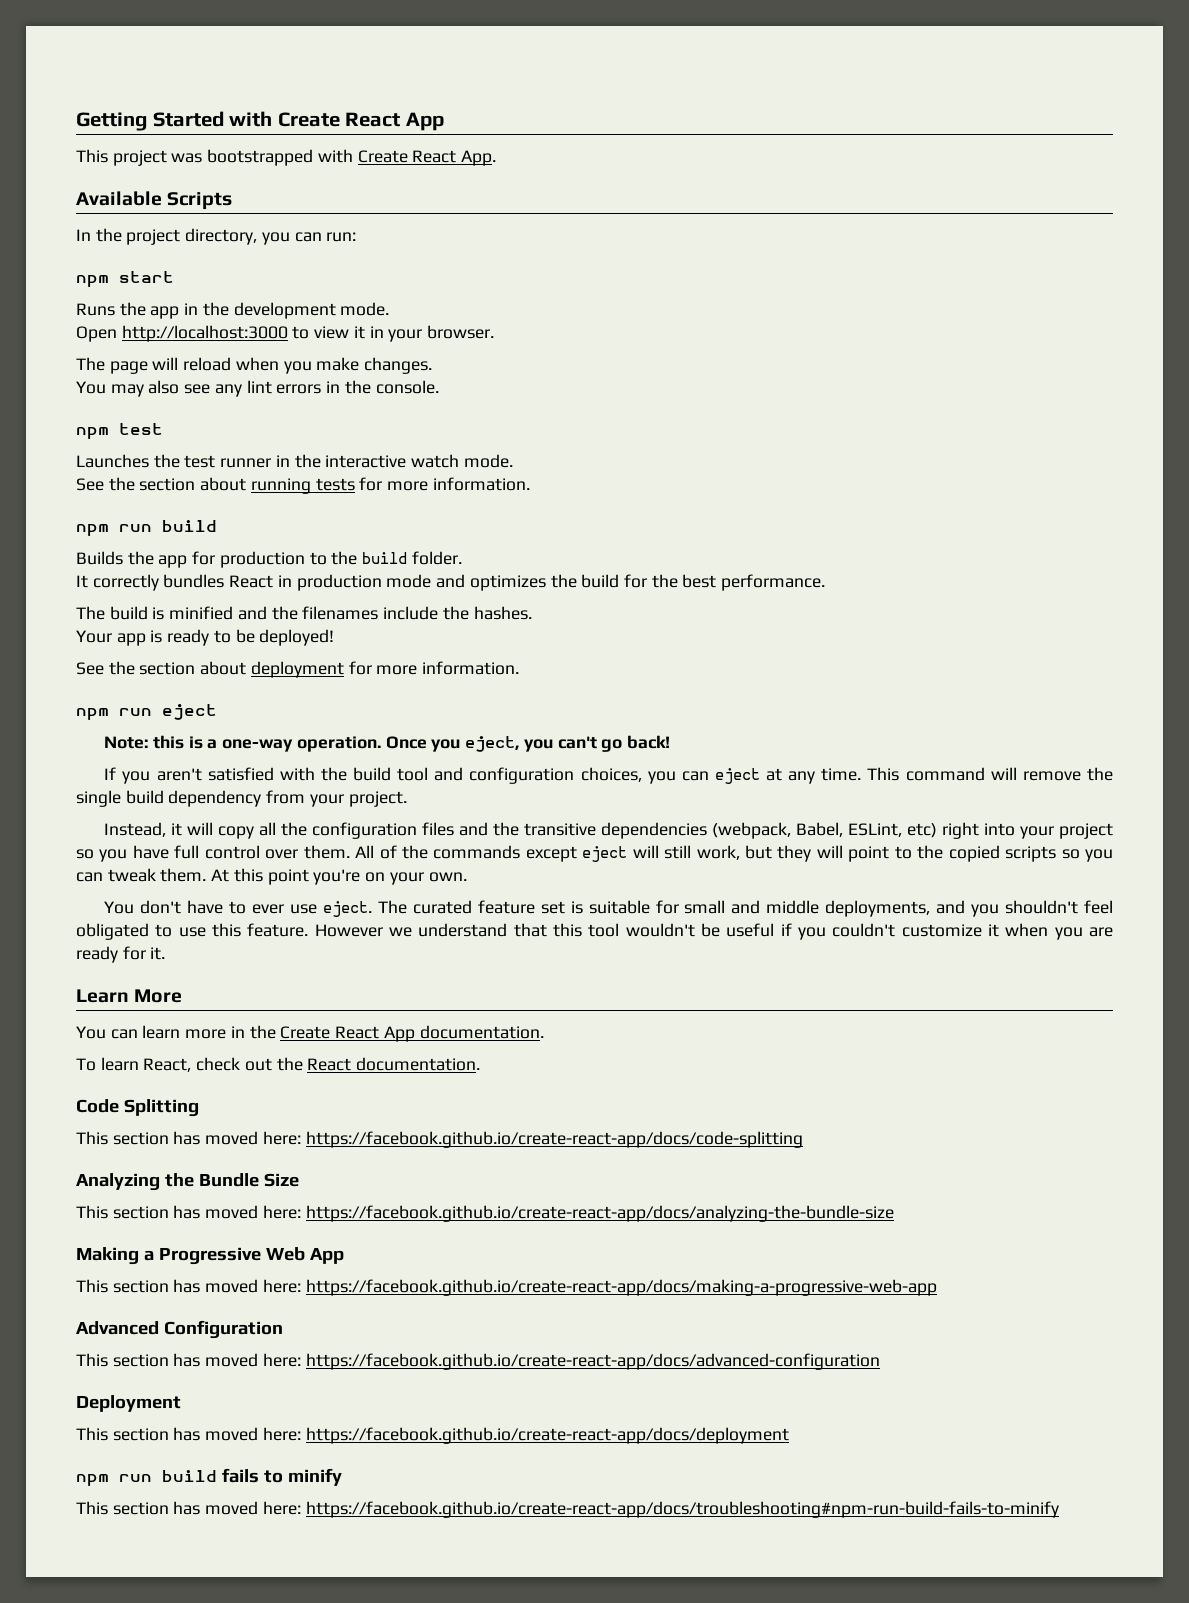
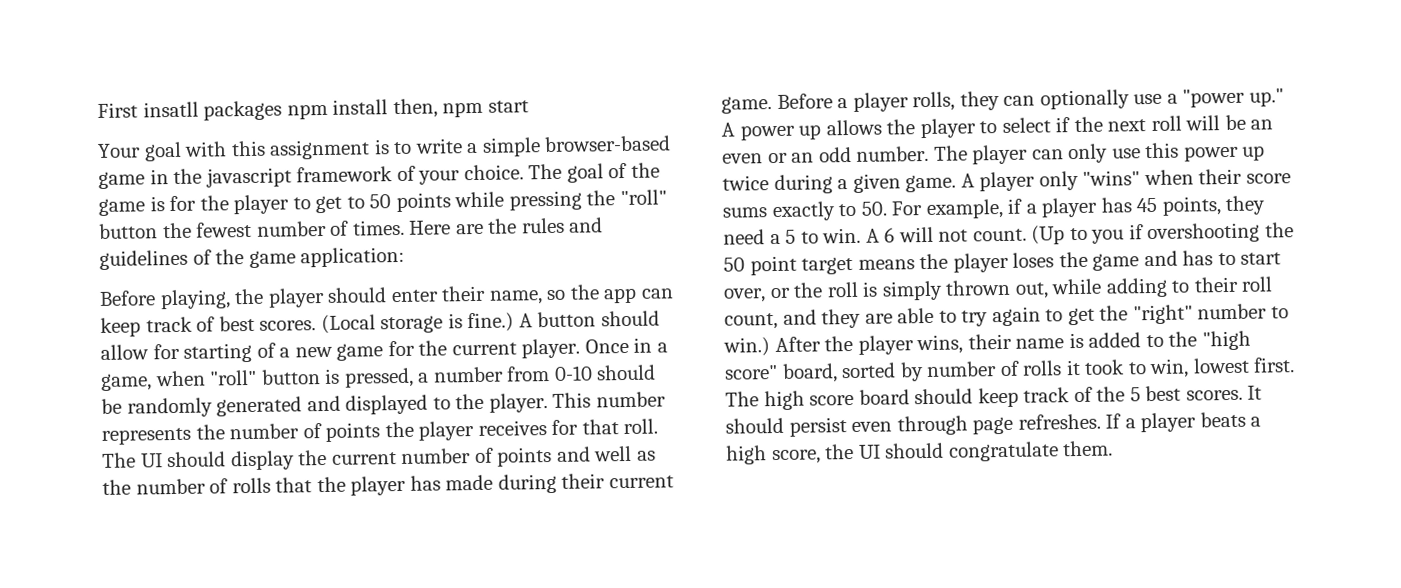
[76,111,444,131] [76,149,497,166] [76,191,233,210] [76,228,357,245] [76,271,174,287] [76,302,390,319] [76,325,495,342] [76,357,433,374] [76,380,439,397] [76,423,163,439] [76,454,513,468] [76,477,530,494] [76,520,217,536] [76,551,462,568] [76,574,826,591] [76,606,532,620] [76,629,335,646] [76,661,520,678] [76,704,217,720] [104,735,671,752] [104,767,1114,784] [76,790,407,807] [104,822,1113,839] [76,845,1114,862] [76,868,467,885] [104,900,1113,917] [76,923,1114,940] [76,946,166,963] [76,989,183,1003] [76,1025,544,1042] [76,1057,481,1072] [76,1099,199,1117] [76,1131,803,1148] [76,1173,299,1191] [76,1205,894,1222] [76,1247,344,1265] [76,1279,937,1296] [76,1320,283,1339] [76,1353,880,1370] [76,1395,181,1412] [76,1427,789,1444] [76,1468,342,1486] [76,1501,1059,1518] Getting Started with Create React App // This project was bootstrapped with Create React App. // Available Scripts // In the project directory, you can run: // npm start // Runs the app in the development mode. // Open http://localhost:3000 to view it in your browser. // The page will reload when you make changes. // You may also see any lint errors in the console. // npm test // Launches the test runner in the interactive watch mode. // See the section about running tests for more information. // npm run build // Builds the app for production to the build folder. // It correctly bundles React in production mode and optimizes the build for the best performance. // The build is minified and the filenames include the hashes. // Your app is ready to be deployed! // See the section about deployment for more information. // npm run eject // Note: this is a one-way operation. Once you eject, you can't go back! // If you aren't satisfied with the build tool and configuration choices, you can eject at any time. This command will remove the single build dependency from your project. // Instead, it will copy all the configuration files and the transitive dependencies (webpack, Babel, ESLint, etc) right into your project so you have full control over them. All of the commands except eject will still work, but they will point to the copied scripts so you can tweak them. At this point you're on your own. // You don't have to ever use eject. The curated feature set is suitable for small and middle deployments, and you shouldn't feel obligated to use this feature. However we understand that this tool wouldn't be useful if you couldn't customize it when you are ready for it. // Learn More // You can learn more in the Create React App documentation. // To learn React, check out the React documentation. // Code Splitting // This section has moved here: https://facebook.github.io/create-react-app/docs/code-splitting // Analyzing the Bundle Size // This section has moved here: https://facebook.github.io/create-react-app/docs/analyzing-the-bundle-size // Making a Progressive Web App // This section has moved here: https://facebook.github.io/create-react-app/docs/making-a-progressive-web-app // Advanced Configuration // This section has moved here: https://facebook.github.io/create-react-app/docs/advanced-configuration // Deployment // This section has moved here: https://facebook.github.io/create-react-app/docs/deployment // npm run build fails to minify // This section has moved here: https://facebook.github.io/create-react-app/docs/troubleshooting#npm-run-build-fails-to-minify -> [97,98,529,121] [97,135,672,162] [98,162,660,189] [98,189,667,216] [99,217,604,239] [99,246,406,270] [99,284,674,310] [100,310,660,337] [100,337,668,363] [101,364,657,391] [101,391,666,418] [101,418,659,445] [102,445,656,471] [102,473,674,496] [721,88,1284,114] [721,114,1274,141] [722,142,1266,165] [722,168,1291,195] [722,195,1266,222] [723,222,1295,245] [723,250,1282,276] [723,276,1274,303] [724,303,1289,330] [723,330,1251,357] [724,357,1296,383] [725,385,1263,411] [725,411,1262,437] [726,440,1114,465] First insatll packages npm install then, npm start // Your goal with this assignment is to write a simple browser-based game in the javascript framework of your choice. The goal of the game is for the player to get to 50 points while pressing the "roll" button the fewest number of times. Here are the rules and guidelines of the game application: // Before playing, the player should enter their name, so the app can keep track of best scores. (Local storage is fine.) A button should allow for starting of a new game for the current player. Once in a game, when "roll" button is pressed, a number from 0-10 should be randomly generated and displayed to the player. This number represents the number of points the player receives for that roll. The UI should display the current number of points and well as the number of rolls that the player has made during their current game. Before a player rolls, they can optionally use a "power up." A power up allows the player to select if the next roll will be an even or an odd number. The player can only use this power up twice during a given game. A player only "wins" when their score sums exactly to 50. For example, if a player has 45 points, they need a 5 to win. A 6 will not count. (Up to you if overshooting the 50 point target means the player loses the game and has to start over, or the roll is simply thrown out, while adding to their roll count, and they are able to try again to get the "right" number to win.) After the player wins, their name is added to the "high score" board, sorted by number of rolls it took to win, lowest first. The high score board should keep track of the 5 best scores. It should persist even through page refreshes. If a player beats a high score, the UI should congratulate them.

